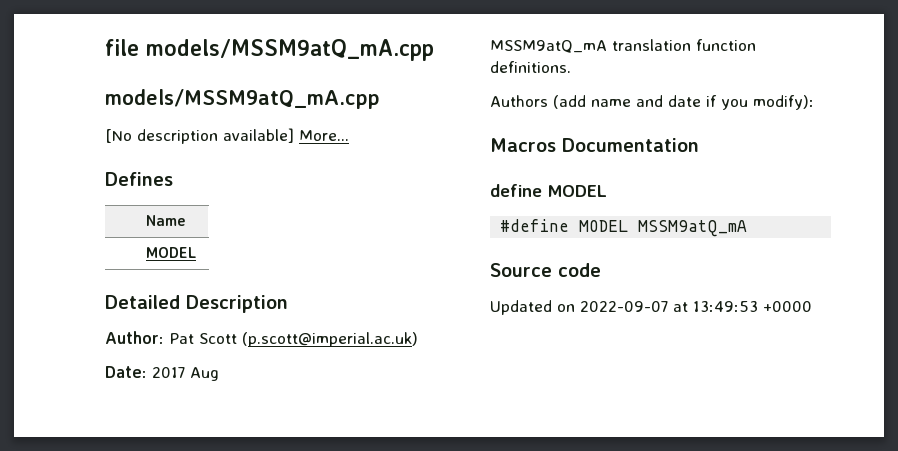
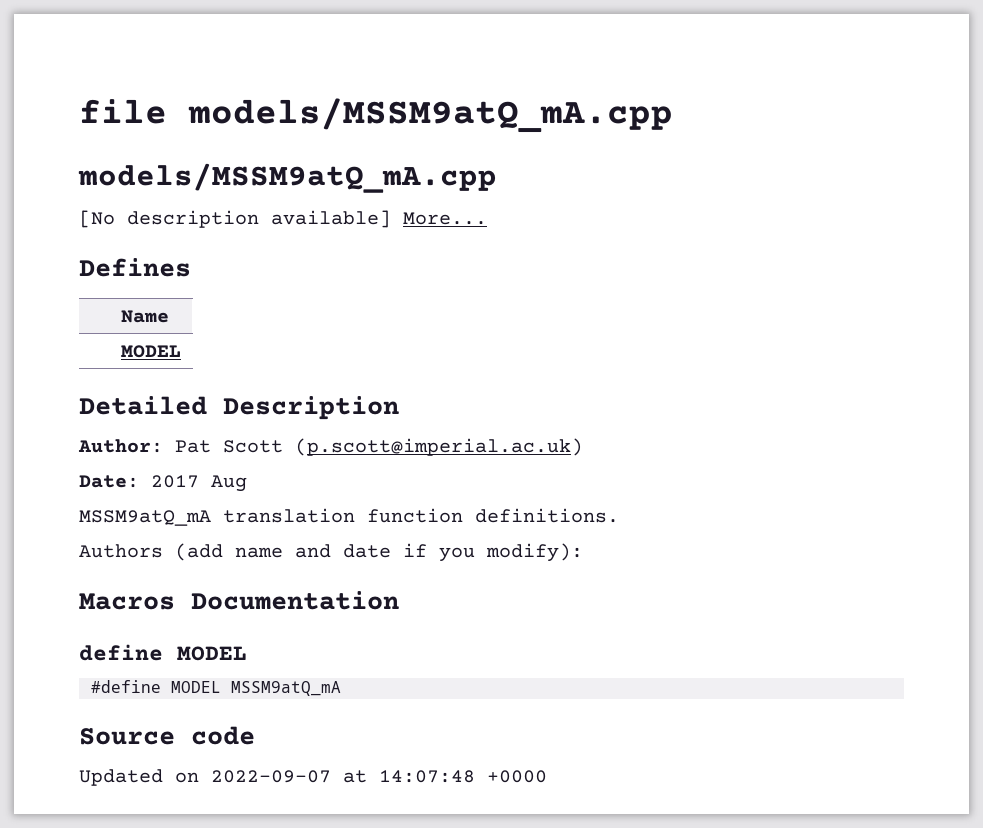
[693,301,758,312] 13:49:53 -> [379,770,475,783] 14:07:48

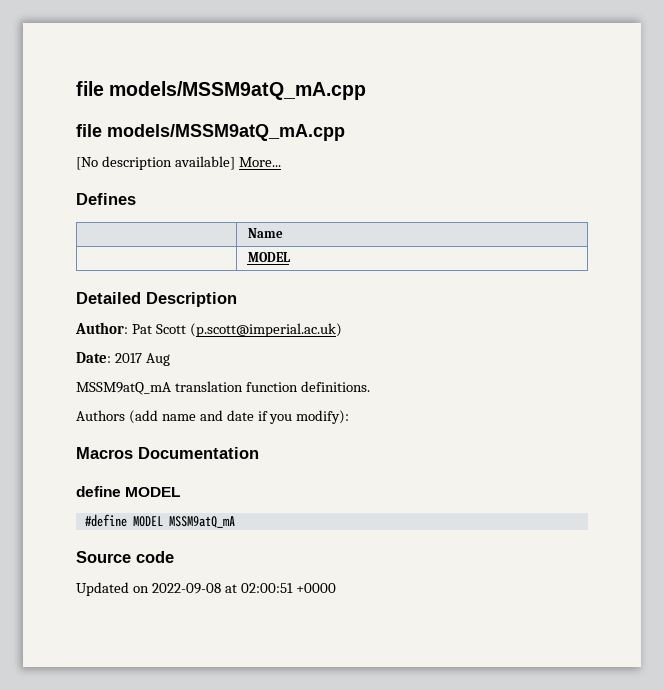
[79,98,673,133] file models/MSSM9atQ_mA.cpp // -> [76,81,367,100] [76,124,102,137] file models/MSSM9atQ_mA.cpp // file
[211,770,475,783] 2022-09-07 at 14:07:48 -> [151,583,293,594] 2022-09-08 at 02:00:51

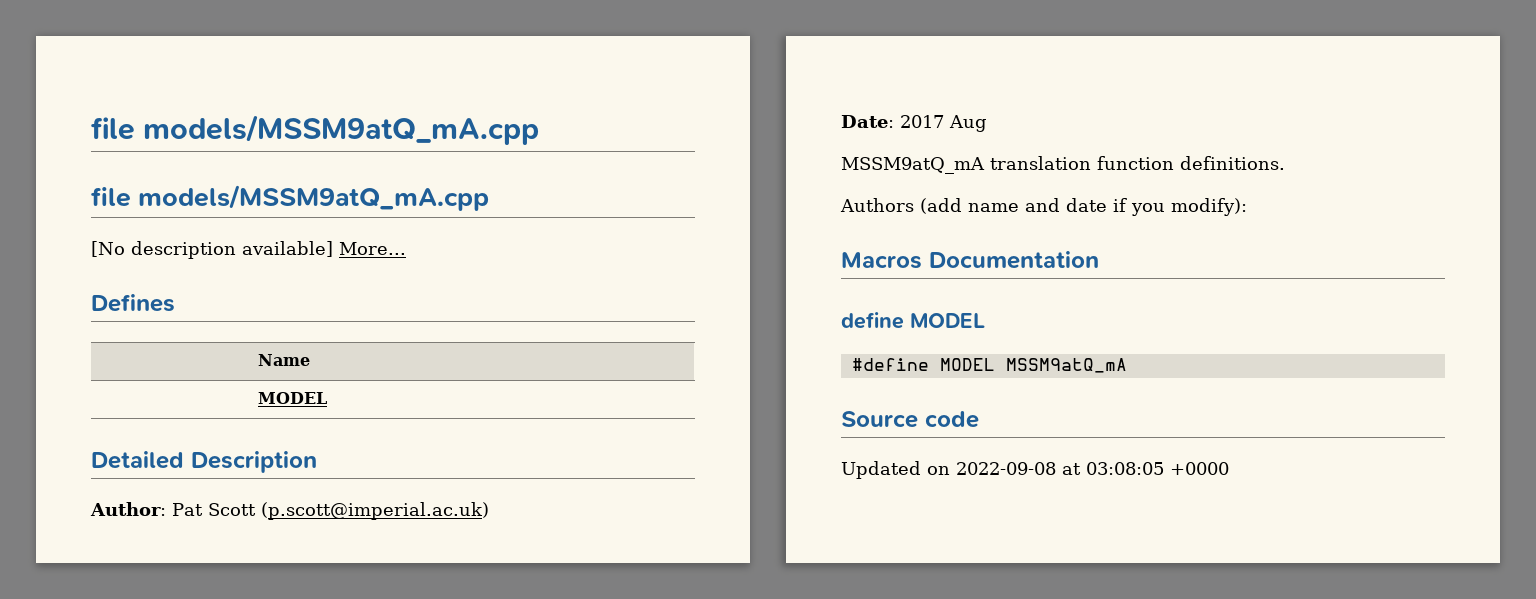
[240,583,293,593] 02:00:51 -> [1086,462,1164,475] 03:08:05

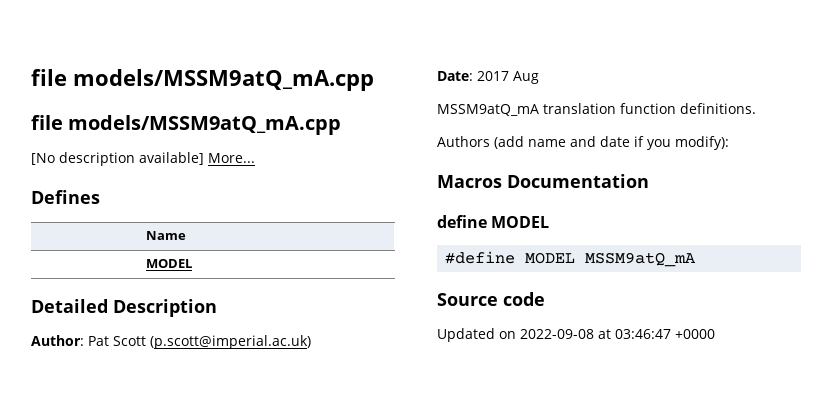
[1086,462,1164,475] 03:08:05 -> [615,329,671,339] 03:46:47

